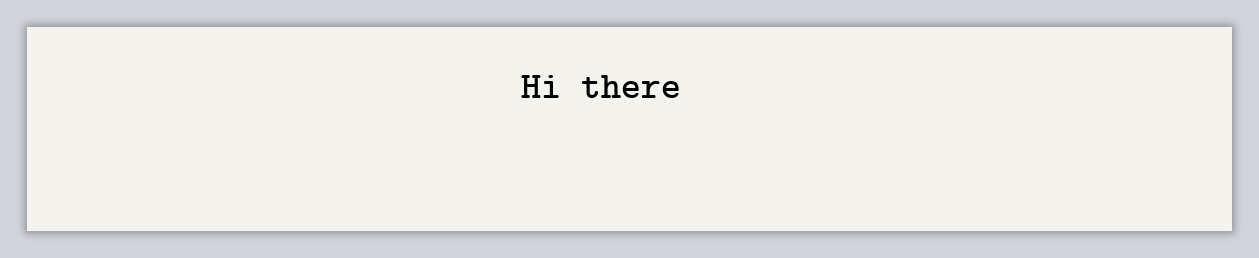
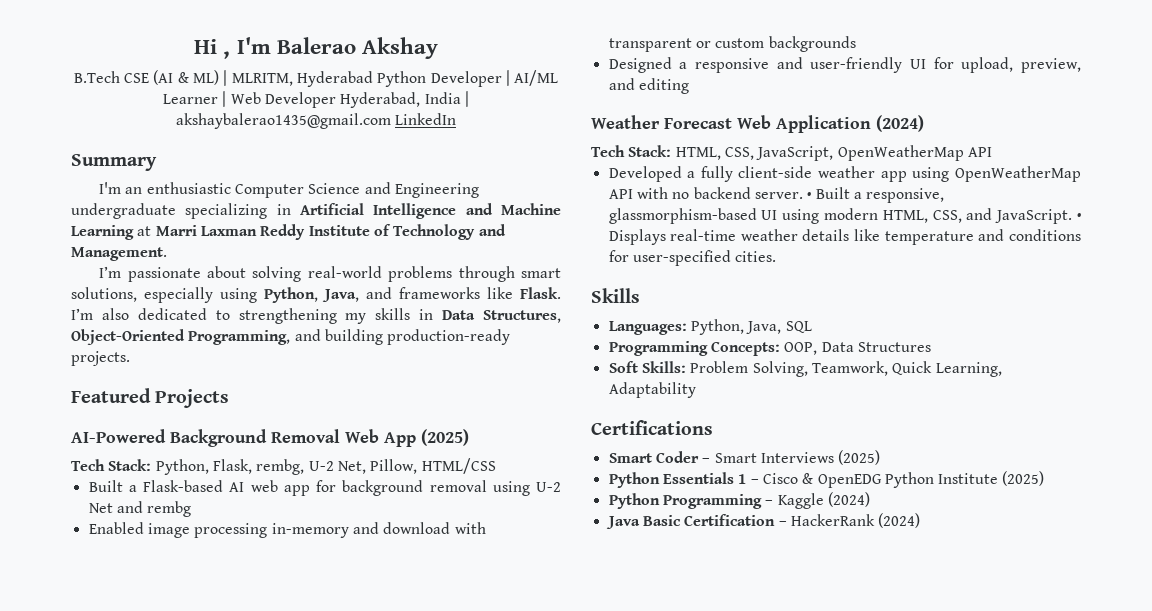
[580,75,681,98] there -> [223,37,438,59] [73,70,559,87] [163,91,469,108] [175,113,457,129] [71,154,157,171] [99,182,479,198] [71,203,561,219] [71,224,506,240] [71,247,167,261] [99,266,561,282] [71,287,561,303] [71,308,562,324] [71,329,511,345] [71,351,130,366] [71,388,230,408] [71,429,469,447] [71,458,496,475] [88,480,561,496] [88,501,192,517] [88,522,486,538] [608,36,856,52] [608,57,1081,73] [608,78,689,94] [591,115,924,133] [591,145,992,161] [608,166,1081,182] [608,187,945,203] [608,208,1081,224] [608,229,1081,245] [608,250,777,266] [591,288,640,303] [608,319,812,335] [608,341,931,356] [608,361,1002,377] [608,382,696,398] [591,420,713,435] [608,450,881,465] [608,471,1045,488] [608,492,870,509] [605,513,921,529] , I'm Balerao Akshay // B.Tech CSE (AI & ML) | MLRITM, Hyderabad Python Developer | AI/ML Learner | Web Developer Hyderabad, India | akshaybalerao1435@gmail.com LinkedIn // Summary // I'm an enthusiastic Computer Science and Engineering undergraduate specializing in Artificial Intelligence and Machine Learning at Marri Laxman Reddy Institute of Technology and Management. // I’m passionate about solving real-world problems through smart solutions, especially using Python, Java, and frameworks like Flask. I’m also dedicated to strengthening my skills in Data Structures, Object-Oriented Programming, and building production-ready projects. // Featured Projects // AI-Powered Background Removal Web App (2025) // Tech Stack: Python, Flask, rembg, U-2 Net, Pillow, HTML/CSS // Built a Flask-based AI web app for background removal using U-2 Net and rembg // Enabled image processing in-memory and download with transparent or custom backgrounds // Designed a responsive and user-friendly UI for upload, preview, and editing // Weather Forecast Web Application (2024) // Tech Stack: HTML, CSS, JavaScript, OpenWeatherMap API // Developed a fully client-side weather app using OpenWeatherMap API with no backend server. • Built a responsive, glassmorphism-based UI using modern HTML, CSS, and JavaScript. • Displays real-time weather details like temperature and conditions for user-specified cities. // Skills // Languages: Python, Java, SQL // Programming Concepts: OOP, Data Structures // Soft Skills: Problem Solving, Teamwork, Quick Learning, Adaptability // Certifications // Smart Coder – Smart Interviews (2025) // Python Essentials 1 – Cisco & OpenEDG Python Institute (2025) // Python Programming – Kaggle (2024) // Java Basic Certification – HackerRank (2024)

